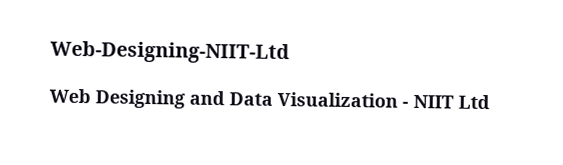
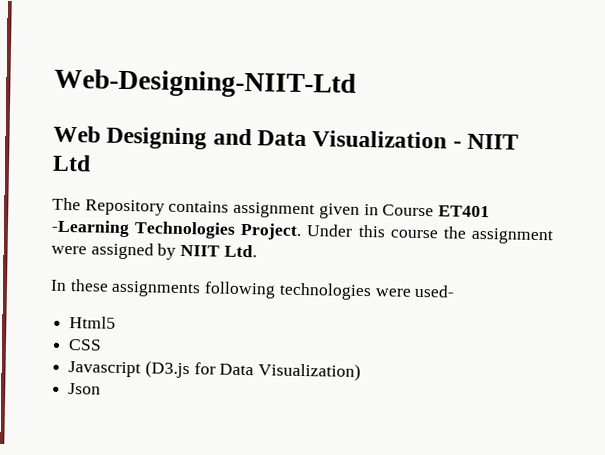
(490, 102) none -> [52,197,491,219] [51,219,555,245] [51,242,257,260] [50,279,456,301] [69,316,117,329] [68,339,103,351] [68,360,362,382] [68,383,102,395] // The Repository contains assignment given in Course ET401 -Learning Technologies Project. Under this course the assignment were assigned by NIIT Ltd. // In these assignments following technologies were used- // Html5 // CSS // Javascript (D3.js for Data Visualization) // Json

